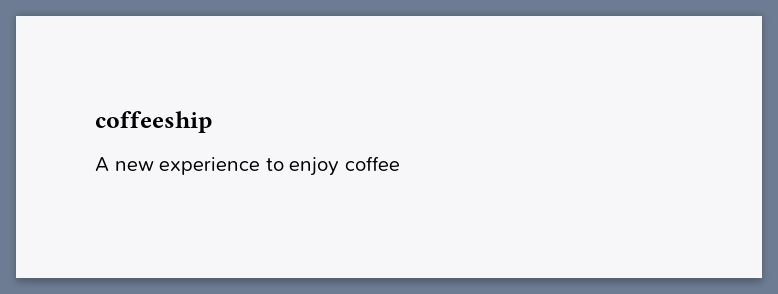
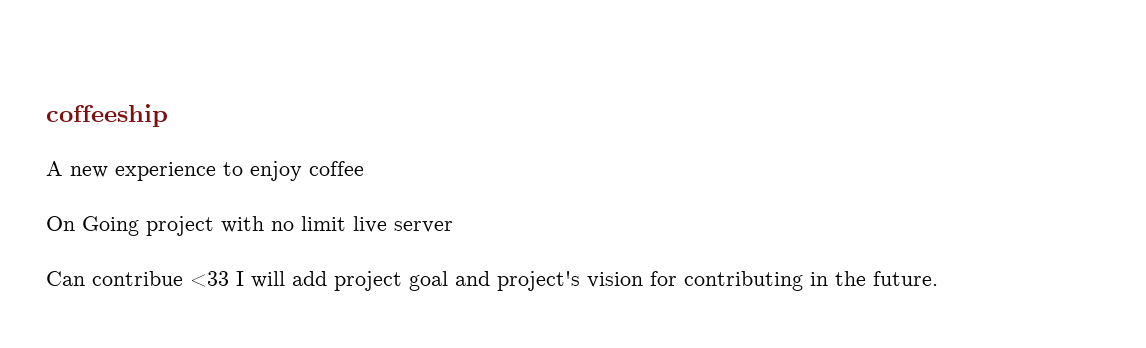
(400, 163) none -> [46,216,453,236] [46,271,938,291] // On Going project with no limit live server // Can contribue <33 I will add project goal and project's vision for contributing in the future.

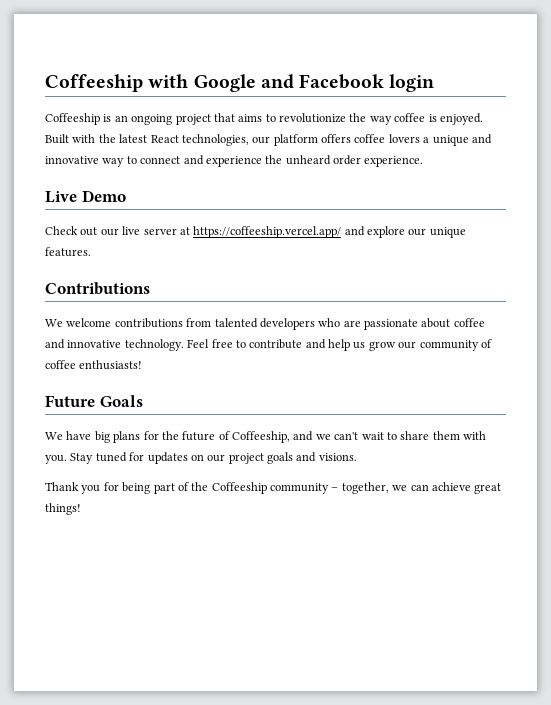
[46,104,168,127] [46,161,364,181] [46,216,453,236] [46,271,938,291] coffeeship // A new experience to enjoy coffee // On Going project with no limit live server // Can contribue <33 I will add project goal and project's vision for contributing in the future. -> [45,74,435,92] [45,113,483,125] [45,134,492,146] [45,155,424,167] [45,190,126,203] [45,226,466,238] [45,247,91,257] [45,282,150,295] [45,318,485,330] [45,339,492,351] [45,360,143,370] [45,395,143,407] [45,431,486,443] [45,452,357,464] [45,482,502,494] [45,503,81,515] Coffeeship with Google and Facebook login // Coffeeship is an ongoing project that aims to revolutionize the way coffee is enjoyed. Built with the latest React technologies, our platform offers coffee lovers a unique and innovative way to connect and experience the unheard order experience. // Live Demo // Check out our live server at https://coffeeship.vercel.app/ and explore our unique features. // Contributions // We welcome contributions from talented developers who are passionate about coffee and innovative technology. Feel free to contribute and help us grow our community of coffee enthusiasts! // Future Goals // We have big plans for the future of Coffeeship, and we can't wait to share them with you. Stay tuned for updates on our project goals and visions. // Thank you for being part of the Coffeeship community – together, we can achieve great things!

